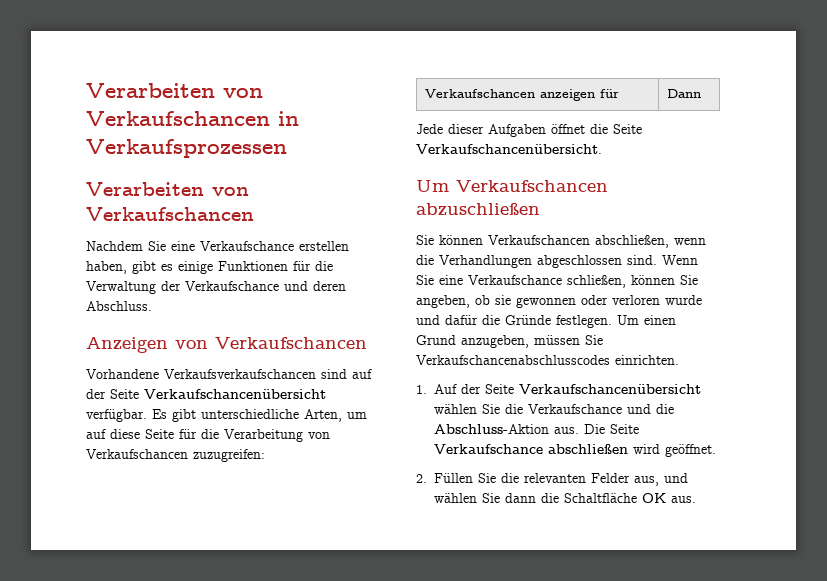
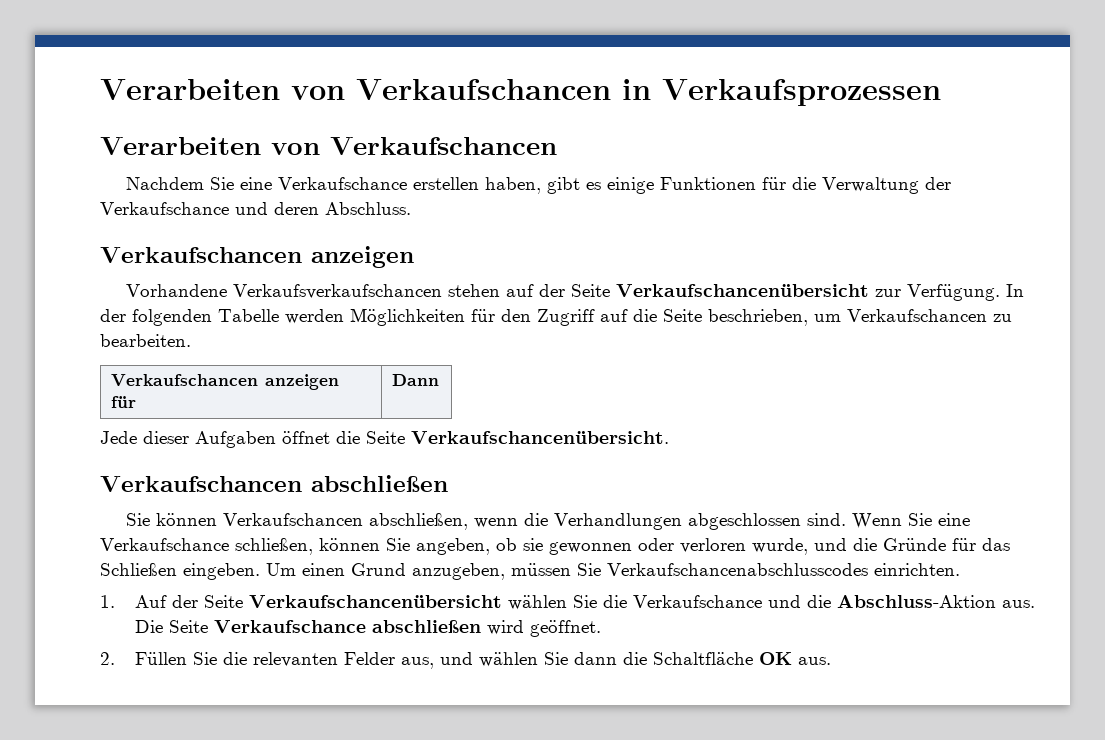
[86,337,367,353] Anzeigen von Verkaufschancen -> [100,246,414,268] Verkaufschancen anzeigen
[321,369,347,379] sind -> [448,284,501,297] stehen
[86,409,367,422] [86,429,330,442] [86,449,265,462] verfügbar. Es gibt unterschiedliche Arten, um auf diese Seite für die Verarbeitung von Verkaufschancen zuzugreifen: -> [875,284,1025,301] [100,308,1012,326] [100,334,191,347] zur Verfügung. In der folgenden Tabelle werden Möglichkeiten für den Zugriff auf die Seite beschrieben, um Verkaufschancen zu bearbeiten.
[416,180,608,192] [416,203,540,217] Um Verkaufschancen abzuschließen -> [100,475,448,492] Verkaufschancen abschließen
[665,295,702,305] [416,315,612,328] wurde und dafür die Gründe festlegen. -> [752,538,1010,555] [100,563,260,580] wurde, und die Gründe für das Schließen eingeben.

